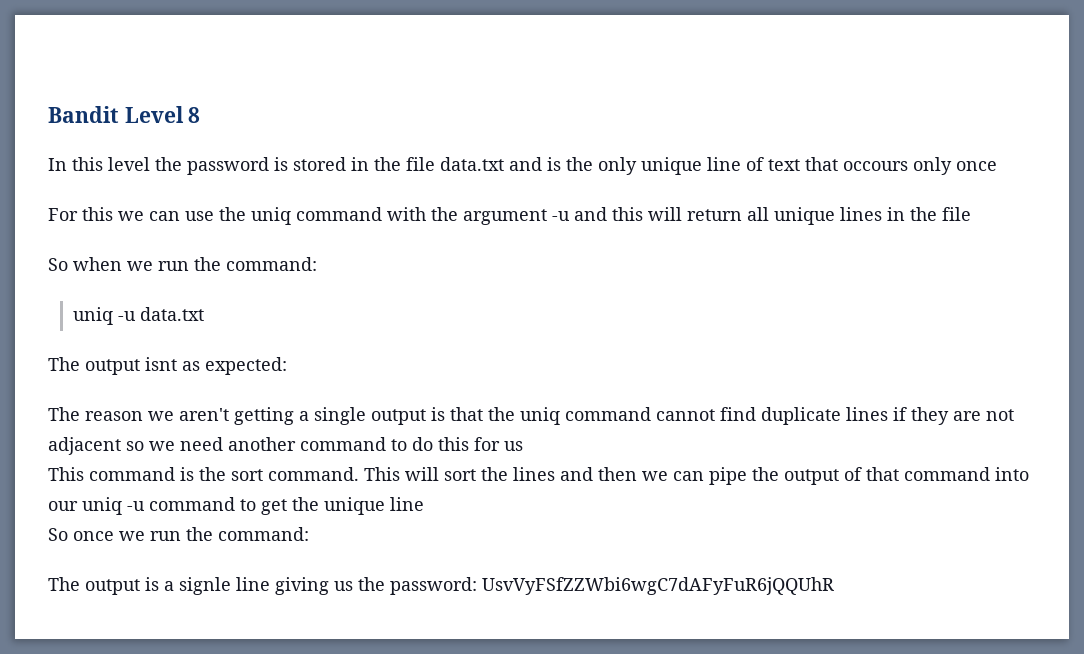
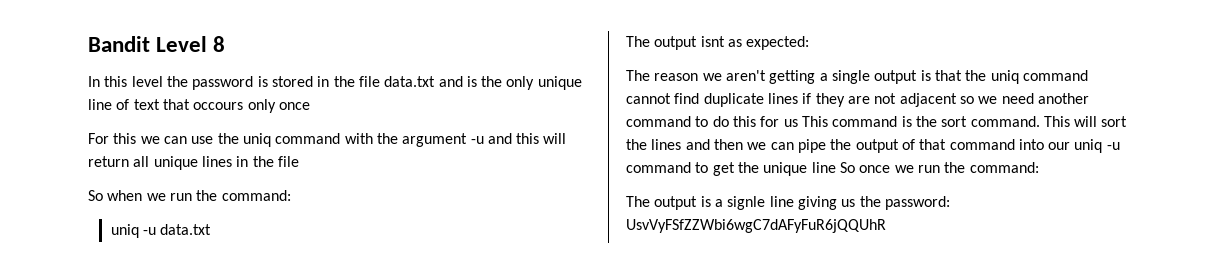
(523, 446) // -> (798, 123) none
(424, 504) // -> (836, 167) none

